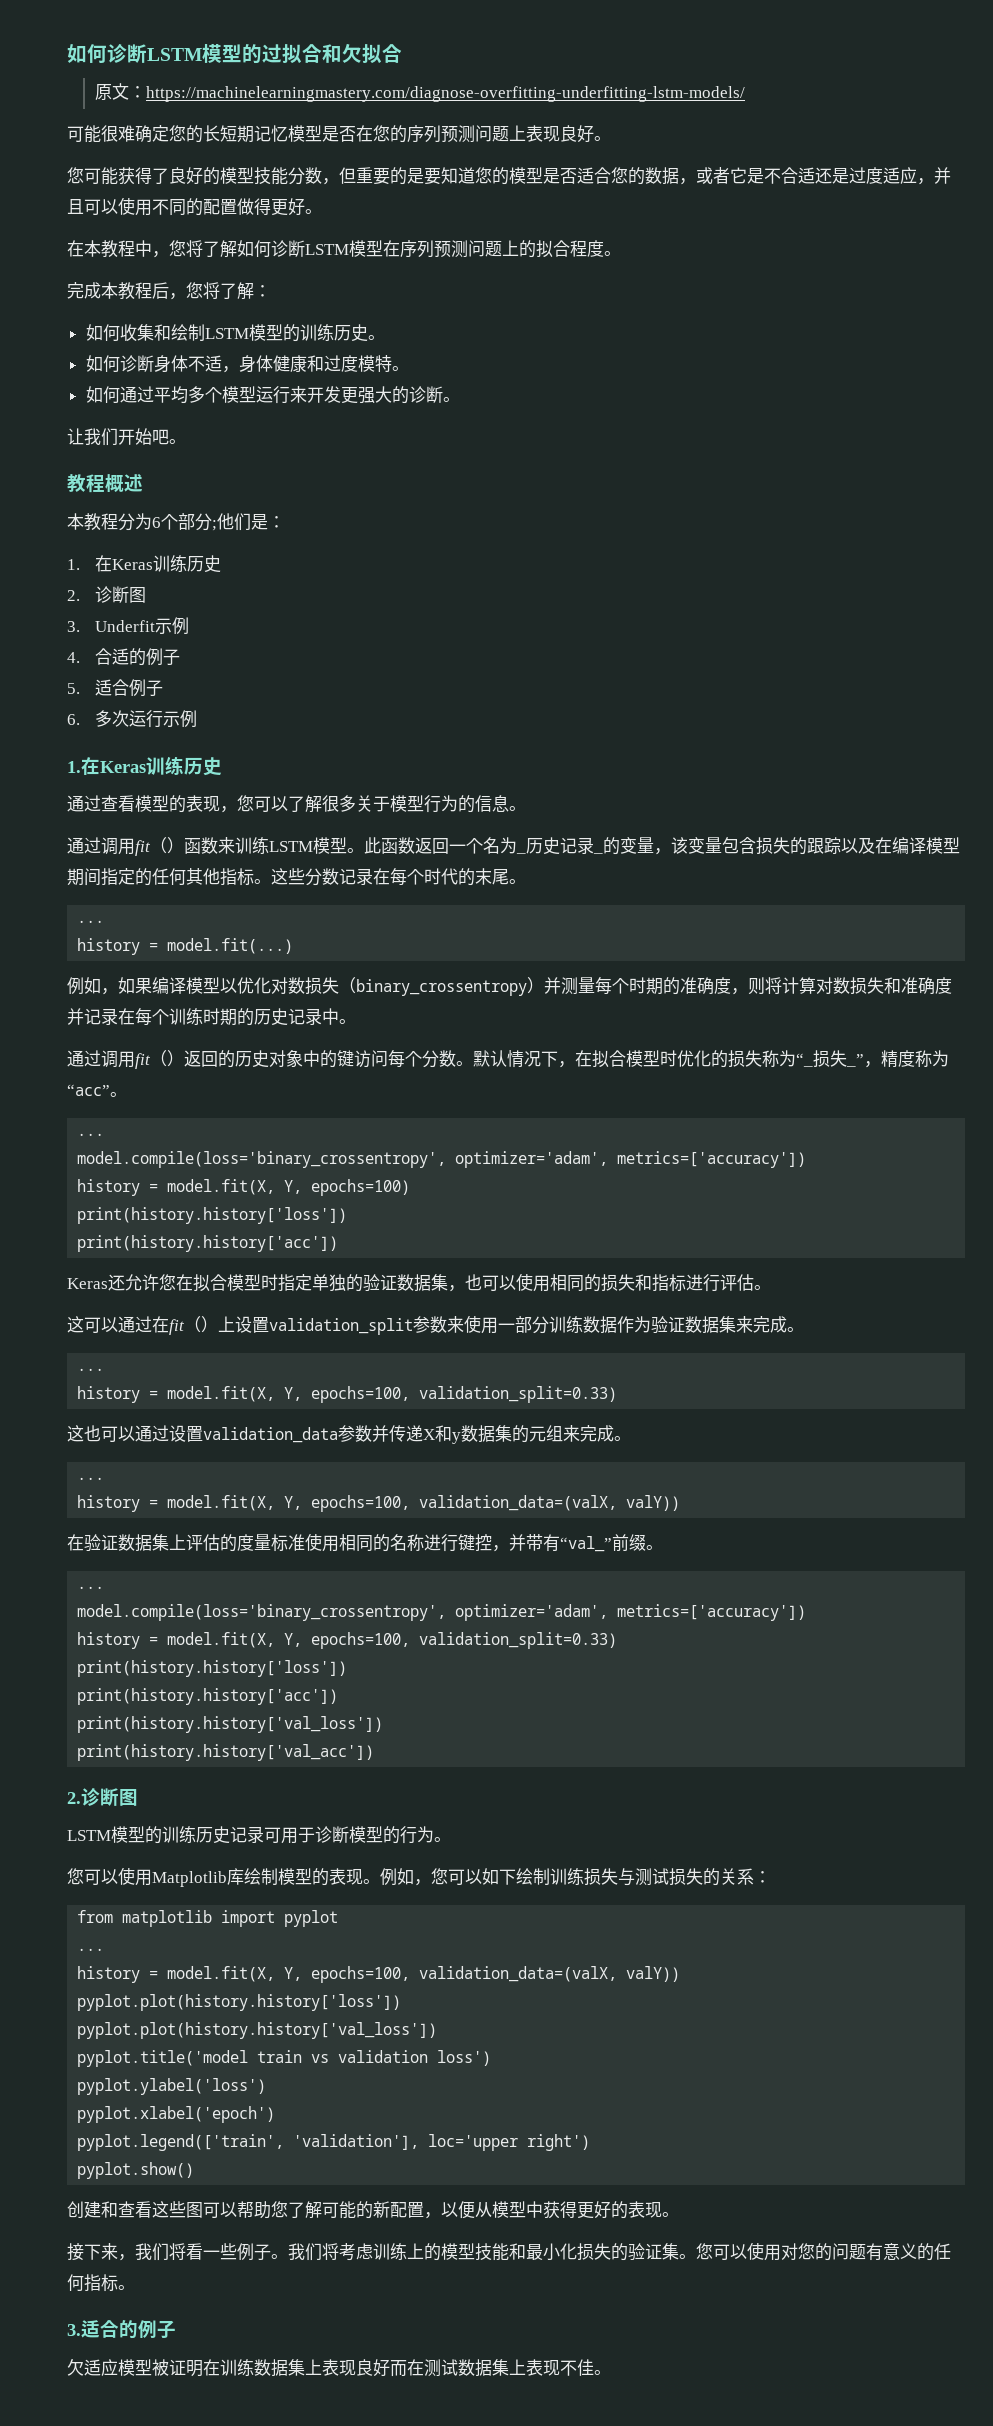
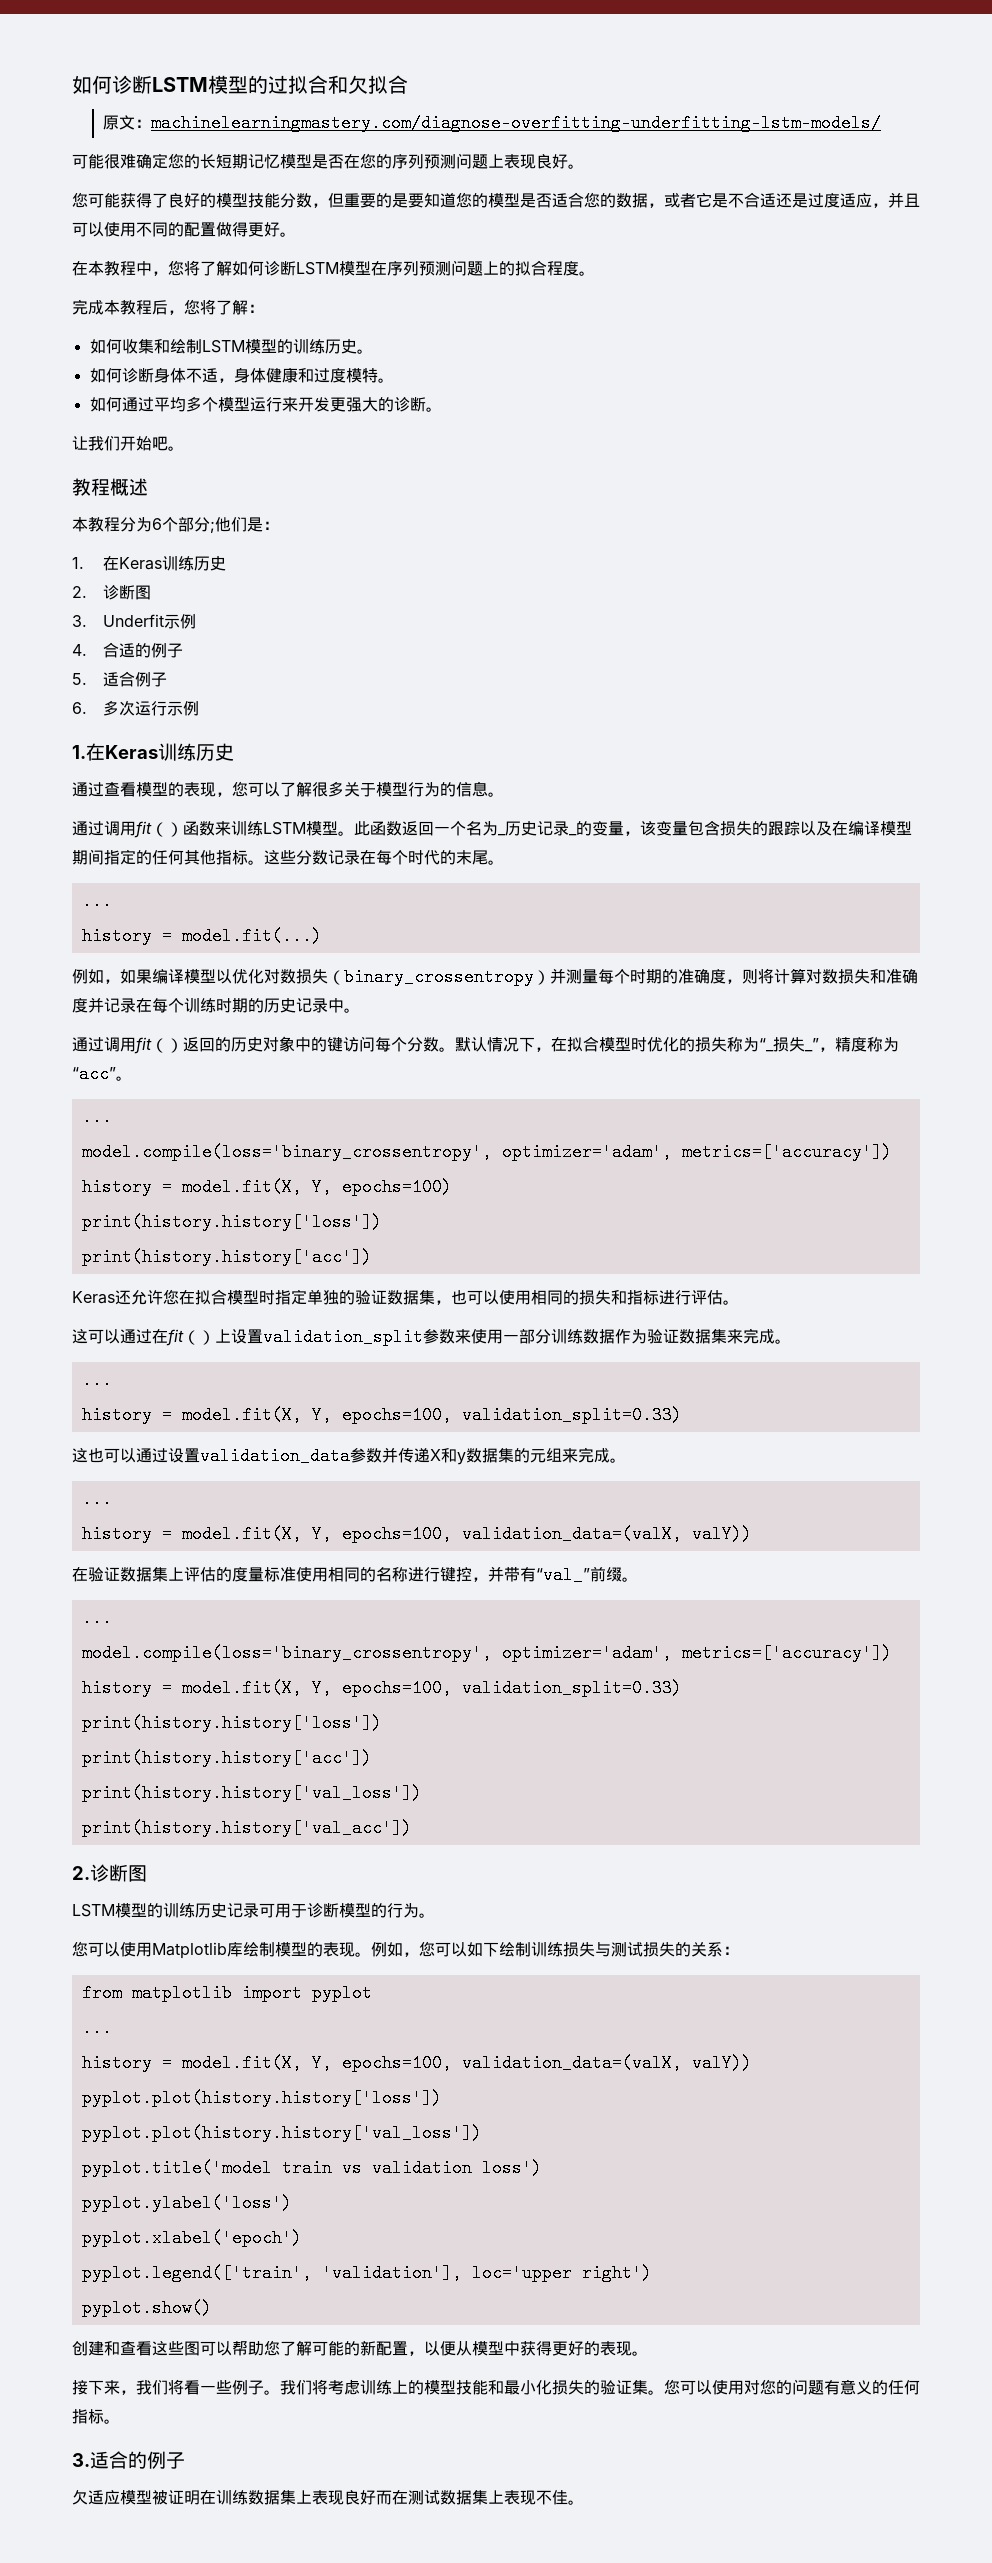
[145,86,745,102] https://machinelearningmastery.com/diagnose-overfitting-underfitting-lstm-models/ -> [151,114,882,132] machinelearningmastery.com/diagnose-overfitting-underfitting-lstm-models/

